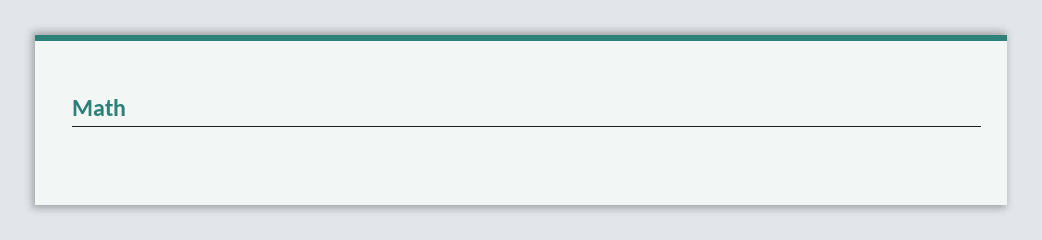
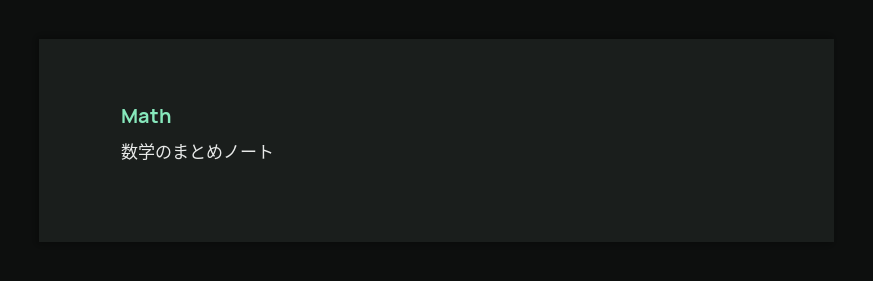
(126, 107) none -> [121,143,274,160] // 数学のまとめノート

